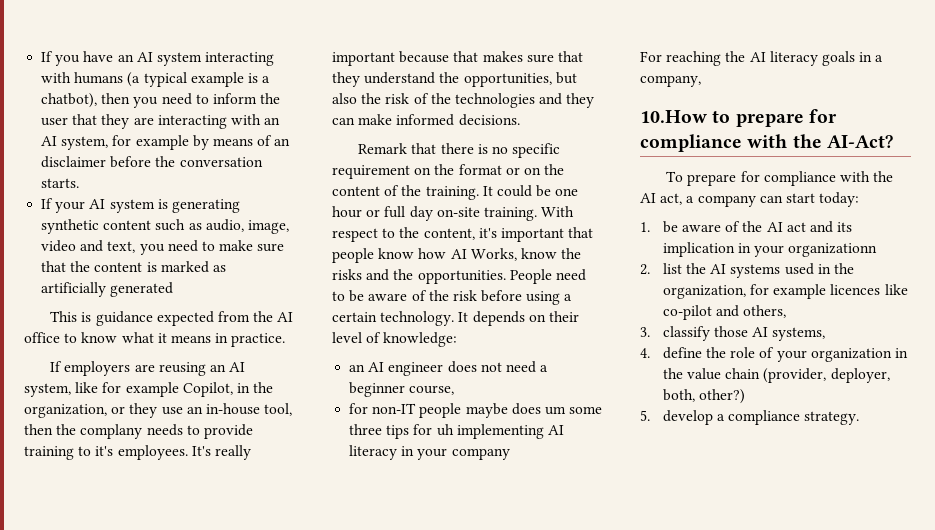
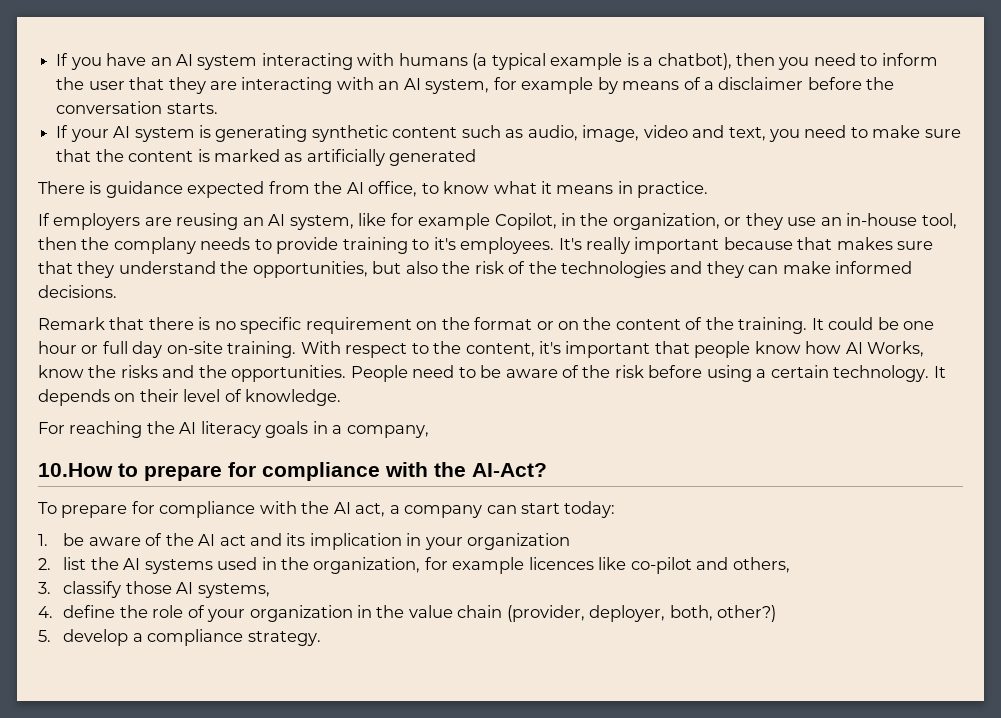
[274,138,291,146] an -> [703,81,714,90] a
[50,311,78,322] This -> [38,181,85,194] There
[24,332,60,343] office -> [368,181,418,197] office,
[383,332,458,347] [349,361,549,376] [349,382,455,397] [349,403,603,418] [349,424,564,439] [349,445,510,460] knowledge: // an AI engineer does not need a beginner course, // for non-IT people maybe does um some three tips for uh implementing AI literacy in your company -> [245,389,342,406] knowledge.
[788,243,878,257] organizationn -> [467,533,571,550] organization

